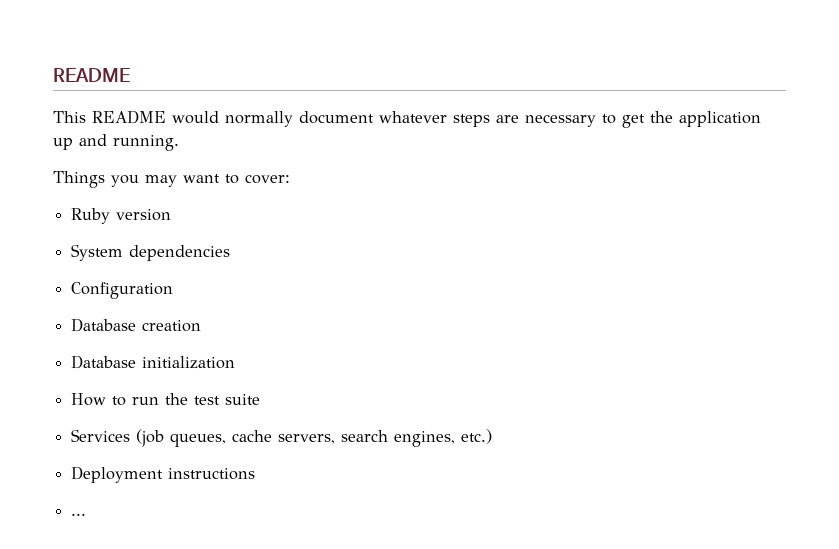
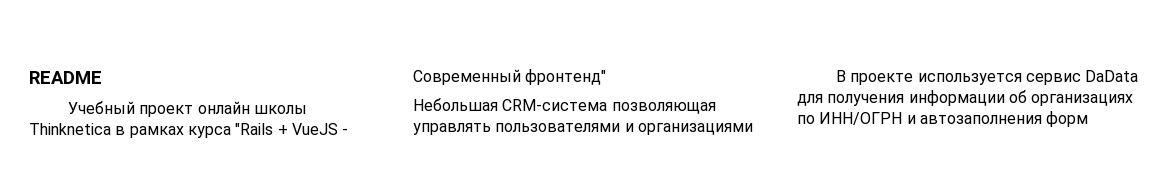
[53,110,761,128] [53,134,179,151] [53,171,290,188] [71,208,172,224] [71,244,231,261] [71,282,174,299] [71,318,202,332] [71,355,236,369] [71,393,261,406] [71,429,493,447] [71,466,256,483] [71,513,87,516] This README would normally document whatever steps are necessary to get the application up and running. // Things you may want to cover: // Ruby version // System dependencies // Configuration // Database creation // Database initialization // How to run the test suite // Services (job queues, cache servers, search engines, etc.) // Deployment instructions // ... -> [67,101,307,117] [29,123,349,138] [413,69,607,85] [413,98,716,114] [413,123,753,135] [835,70,1139,85] [797,90,1134,106] [797,111,1089,127] Учебный проект онлайн школы Thinknetica в рамках курса "Rails + VueJS - Современный фронтенд" // Небольшая CRM-система позволяющая управлять пользователями и организациями // В проекте используется сервис DaData для получения информации об организациях по ИНН/ОГРН и автозаполнения форм

